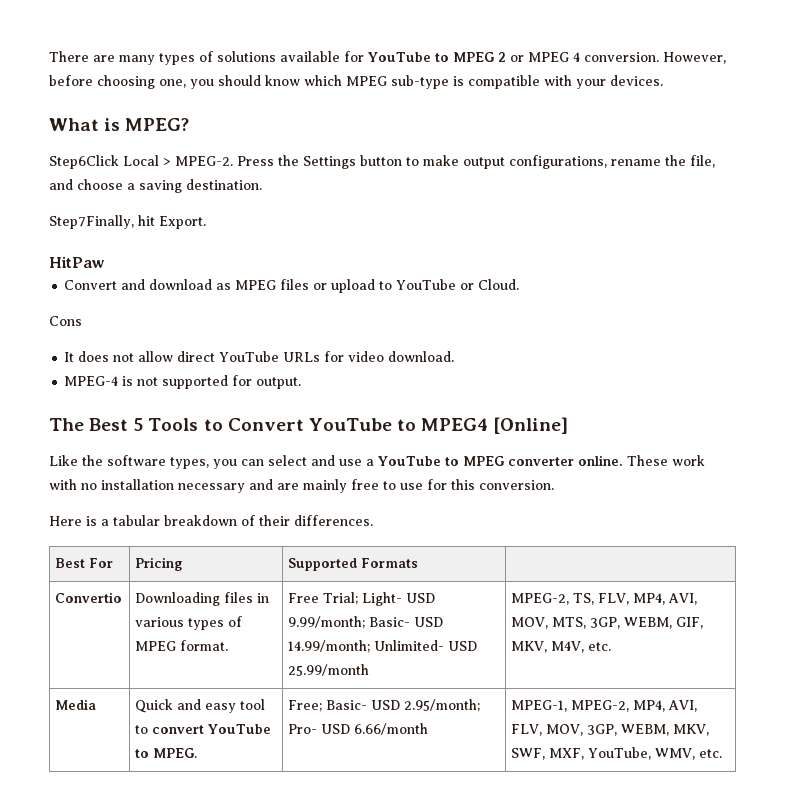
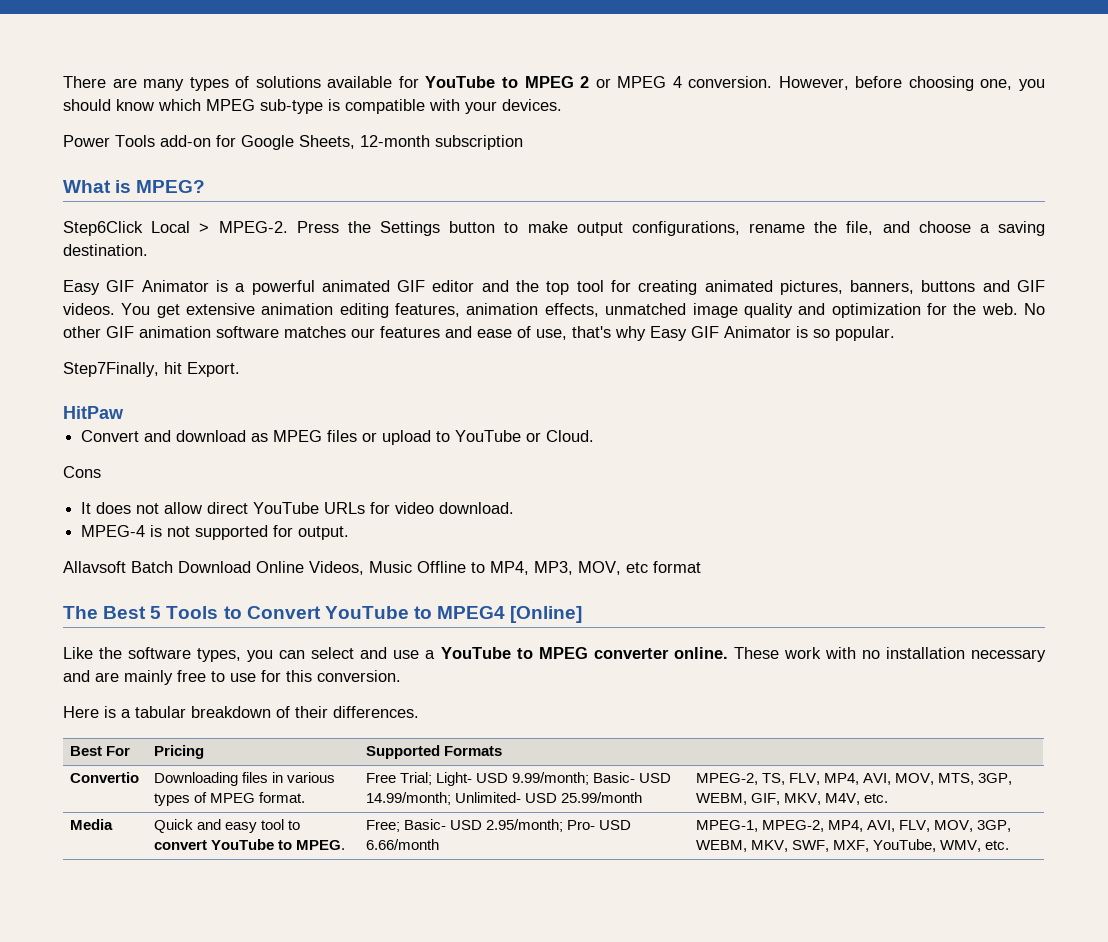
(663, 80) none -> [63,135,523,150] // Power Tools add-on for Google Sheets, 12-month subscription
(262, 184) none -> [63,280,1045,295] [63,303,1046,318] [63,326,895,341] // Easy GIF Animator is a powerful animated GIF editor and the top tool for creating animated pictures, banners, buttons and GIF videos. You get extensive animation editing features, animation effects, unmatched image quality and optimization for the web. No other GIF animation software matches our features and ease of use, that's why Easy GIF Animator is so popular.
(302, 383) none -> [63,561,701,575] // Allavsoft Batch Download Online Videos, Music Offline to MP4, MP3, MOV, etc format

